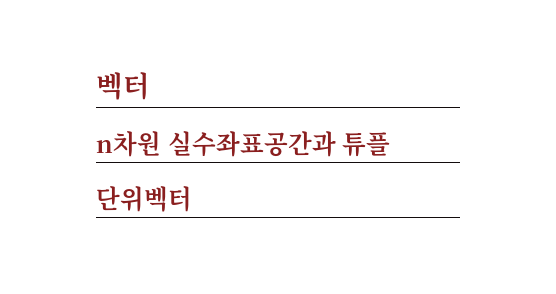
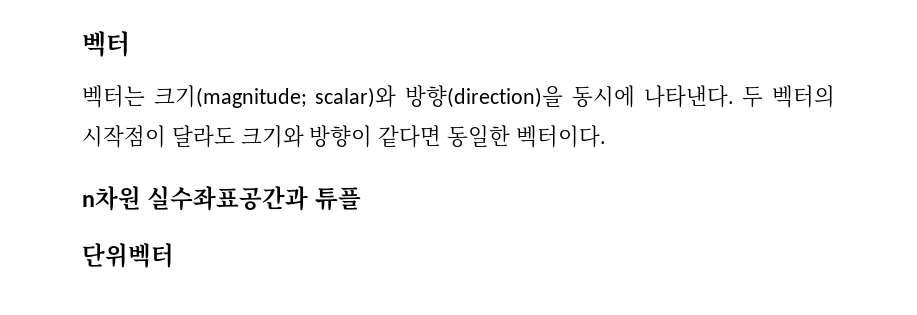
(150, 86) none -> [82,85,835,108] [82,125,606,148] // 벡터는 크기(magnitude; scalar)와 방향(direction)을 동시에 나타낸다. 두 벡터의 시작점이 달라도 크기와 방향이 같다면 동일한 벡터이다.

